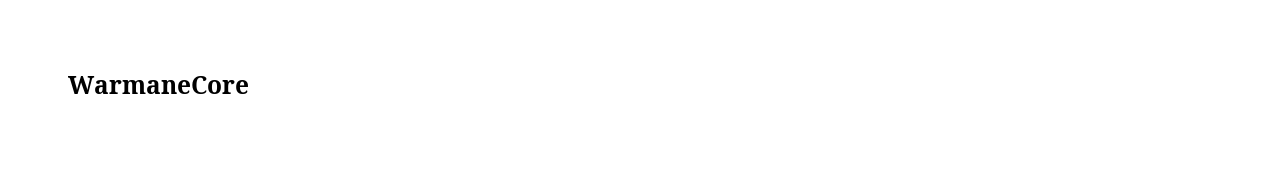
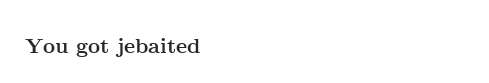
[68,76,249,94] WarmaneCore -> [25,38,200,57] You got jebaited

